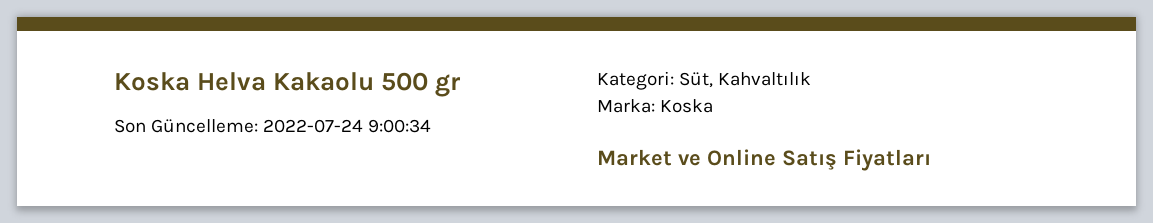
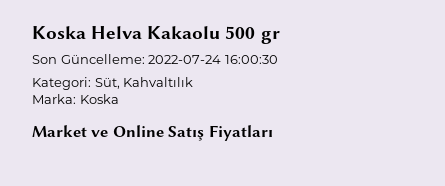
[368,119,432,133] 9:00:34 -> [224,55,278,64] 16:00:30

